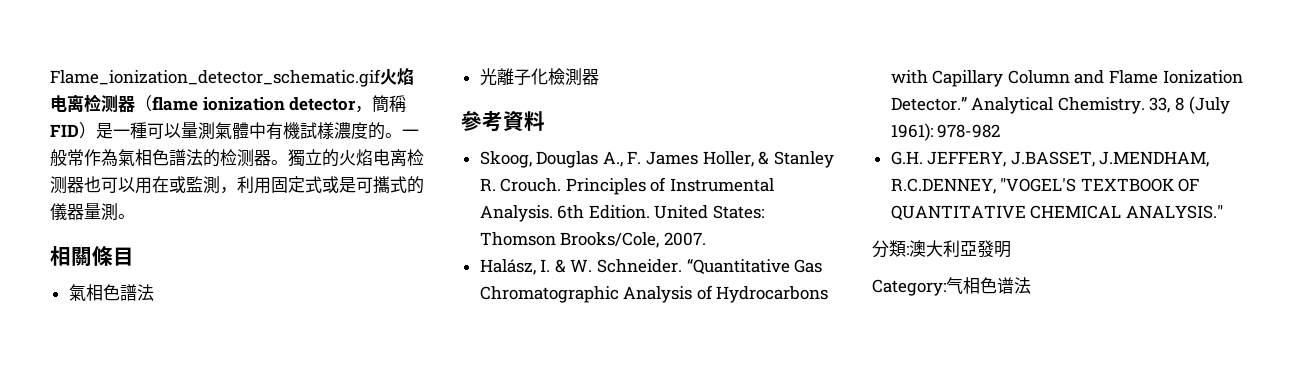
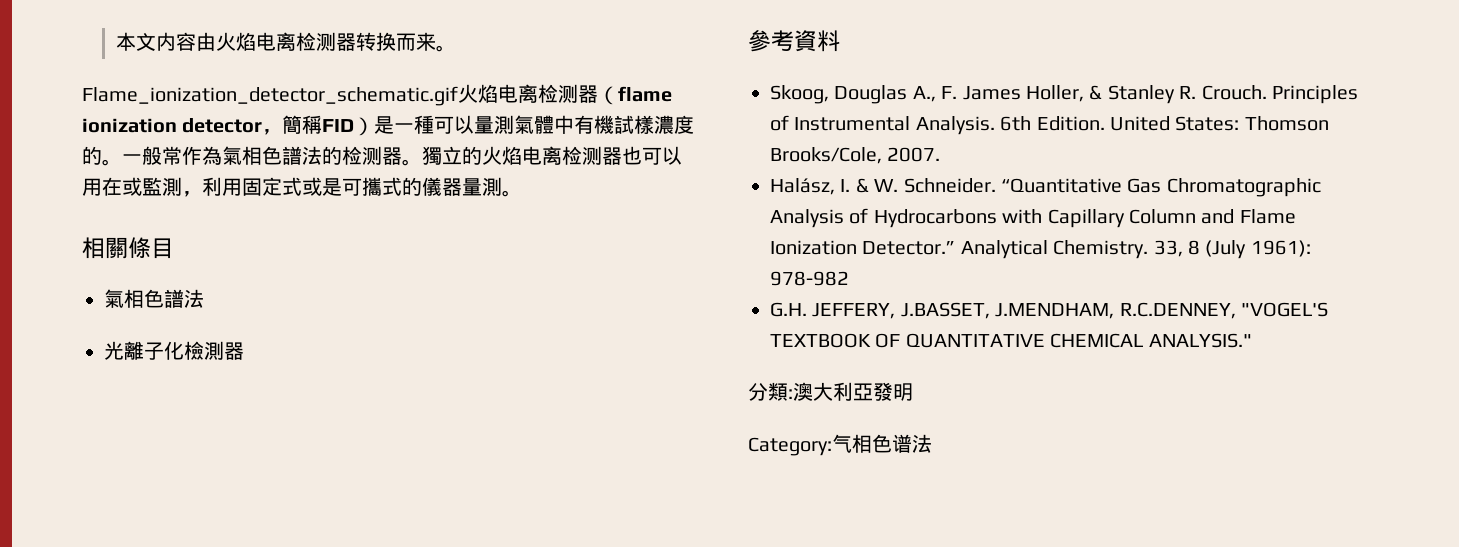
(50, 78) none -> [115,32,456,52] 本文内容由火焰电离检测器转换而来。 //

